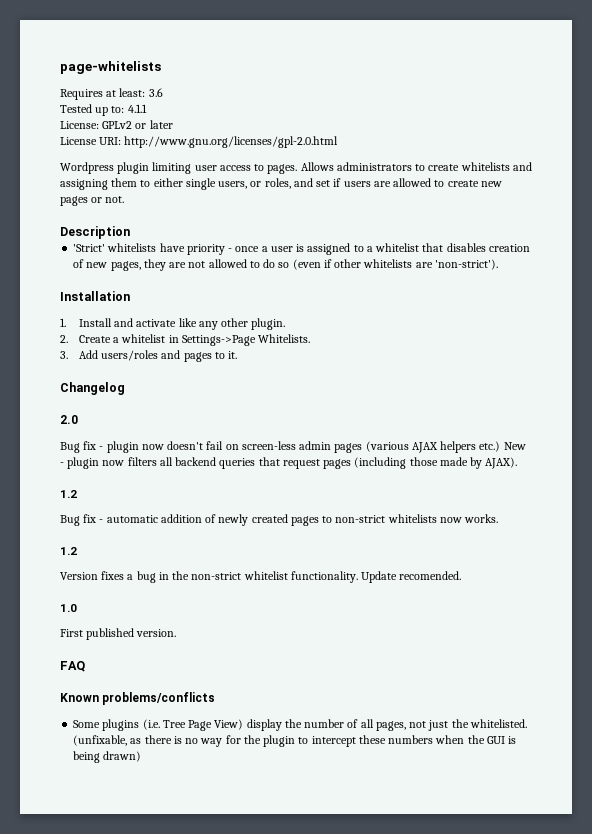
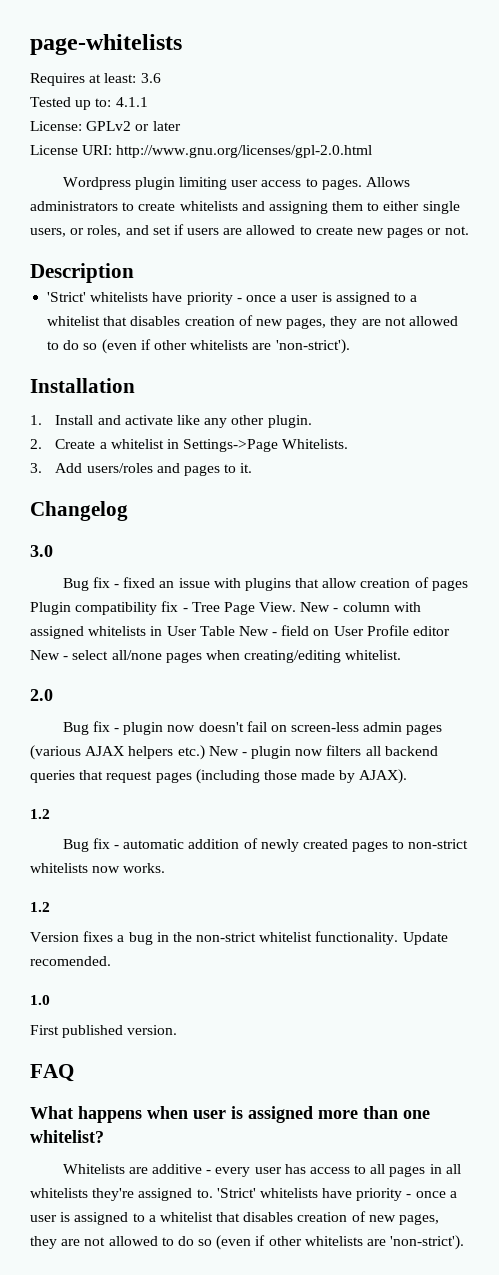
(125, 388) none -> [30,545,53,557] [62,577,468,591] [30,601,421,615] [30,625,451,639] [30,650,402,663] // 3.0 // Bug fix - fixed an issue with plugins that allow creation of pages Plugin compatibility fix - Tree Page View. New - column with assigned whitelists in User Table New - field on User Profile editor New - select all/none pages when creating/editing whitelist.
[60,692,216,705] [73,719,527,731] [73,735,517,747] [73,751,142,763] Known problems/conflicts // Some plugins (i.e. Tree Page View) display the number of all pages, not just the whitelisted. (unfixable, as there is no way for the plugin to intercept these numbers when the GUI is being drawn) -> [30,1106,430,1123] [30,1130,104,1143] [62,1164,461,1177] [30,1188,457,1201] [30,1211,440,1225] [30,1235,465,1250] What happens when user is assigned more than one whitelist? // Whitelists are additive - every user has access to all pages in all whitelists they're assigned to. 'Strict' whitelists have priority - once a user is assigned to a whitelist that disables creation of new pages, they are not allowed to do so (even if other whitelists are 'non-strict').

